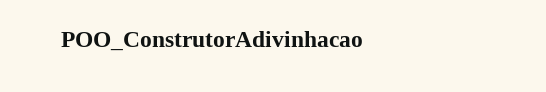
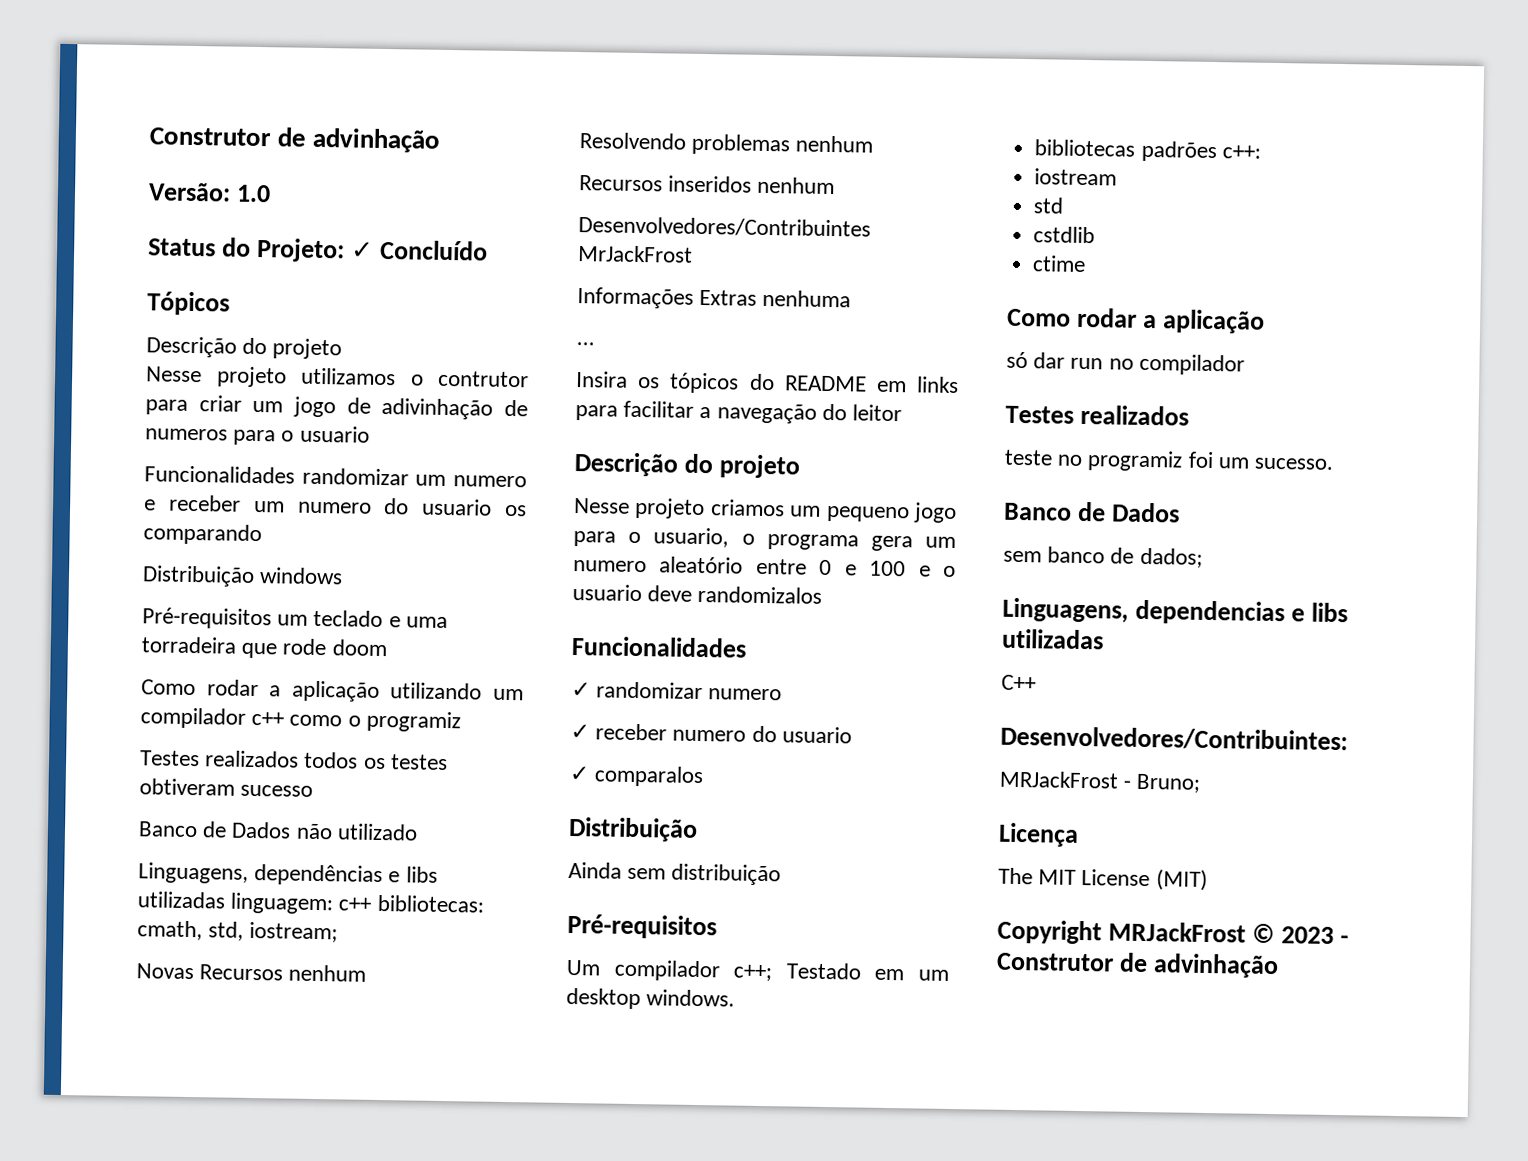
[61,31,363,51] POO_ConstrutorAdivinhacao -> [149,127,442,153] [148,182,271,203] [148,237,488,263] [147,291,230,316] [146,336,343,360] [146,366,529,388] [145,395,528,420] [145,425,370,446] [144,465,527,488] [144,494,527,517] [143,523,262,546] [142,565,344,587] [142,607,448,630] [141,636,388,659] [141,679,524,702] [140,707,461,733] [140,750,448,771] [139,778,314,797] [138,821,418,841] [138,862,438,887] [137,891,484,915] [137,920,339,943] [136,963,367,982] [579,132,874,156] [579,175,836,195] [578,216,871,238] [577,245,693,263] [577,287,852,309] [576,342,595,346] [576,371,959,394] [575,400,903,424] [574,452,800,479] [574,497,957,524] [573,527,956,552] [573,556,956,578] [572,583,823,604] [571,635,747,658] [571,681,783,701] [570,723,852,744] [569,765,705,788] [568,816,698,842] [568,861,782,886] [567,913,717,940] [566,959,949,982] [566,987,736,1010] [1034,139,1261,163] [1034,168,1118,186] [1033,197,1065,214] [1033,226,1096,244] [1032,255,1087,273] [1007,307,1265,334] [1006,351,1245,376] [1005,404,1189,426] [1004,449,1334,472] [1003,501,1180,523] [1003,546,1203,568] [1002,597,1348,626] [1001,628,1104,650] [1001,674,1036,691] [1000,725,1348,752] [999,770,1202,793] [998,822,1079,847] [998,867,1208,891] [997,919,1349,945] [996,952,1279,979] Construtor de advinhação // Versão: 1.0 // Status do Projeto: ✓ Concluído // Tópicos // Descrição do projeto // Nesse projeto utilizamos o contrutor para criar um jogo de adivinhação de numeros para o usuario // Funcionalidades randomizar um numero e receber um numero do usuario os comparando // Distribuição windows // Pré-requisitos um teclado e uma torradeira que rode doom // Como rodar a aplicação utilizando um compilador c++ como o programiz // Testes realizados todos os testes obtiveram sucesso // Banco de Dados não utilizado // Linguagens, dependências e libs utilizadas linguagem: c++ bibliotecas: cmath, std, iostream; // Novas Recursos nenhum // Resolvendo problemas nenhum // Recursos inseridos nenhum // Desenvolvedores/Contribuintes MrJackFrost // Informações Extras nenhuma // ... // Insira os tópicos do README em links para facilitar a navegação do leitor // Descrição do projeto // Nesse projeto criamos um pequeno jogo para o usuario, o programa gera um numero aleatório entre 0 e 100 e o usuario deve randomizalos // Funcionalidades // ✓ randomizar numero // ✓ receber numero do usuario // ✓ comparalos // Distribuição // Ainda sem distribuição // Pré-requisitos // Um compilador c++; Testado em um desktop windows. // bibliotecas padrões c++: // iostream // std // cstdlib // ctime // Como rodar a aplicação // só dar run no compilador // Testes realizados // teste no programiz foi um sucesso. // Banco de Dados // sem banco de dados; // Linguagens, dependencias e libs utilizadas // C++ // Desenvolvedores/Contribuintes: // MRJackFrost - Bruno; // Licença // The MIT License (MIT) // Copyright MRJackFrost © 2023 - Construtor de advinhação

